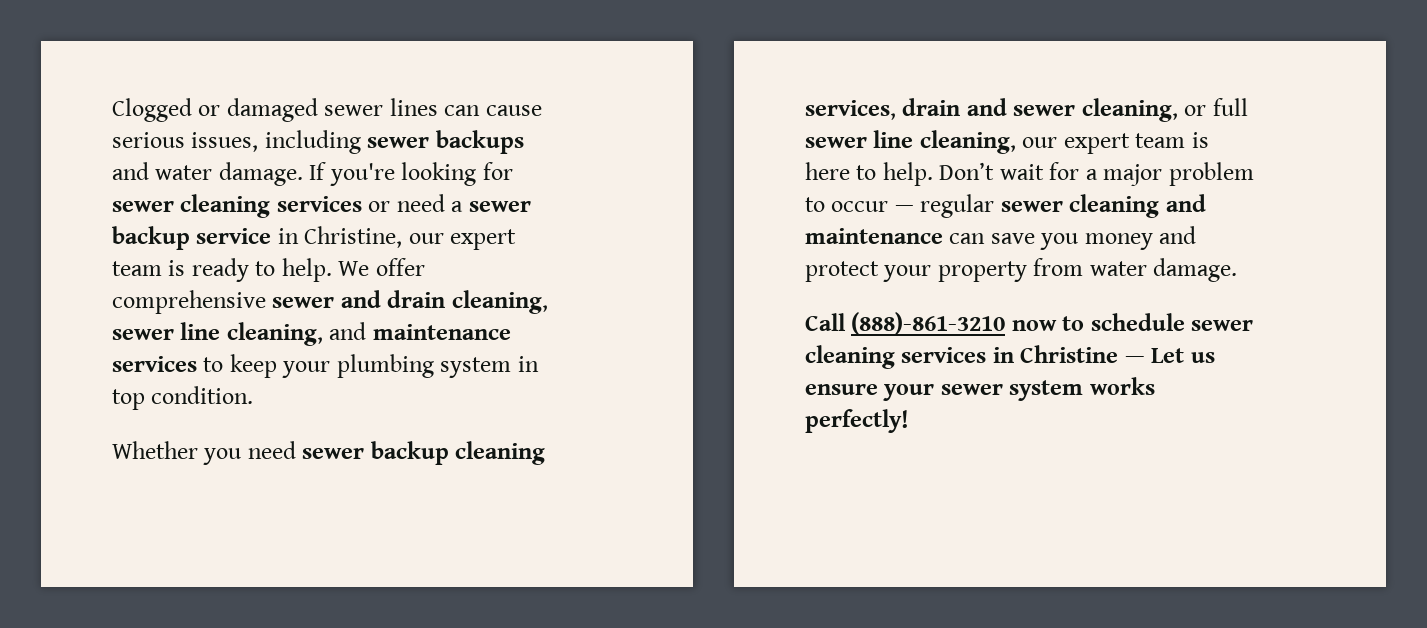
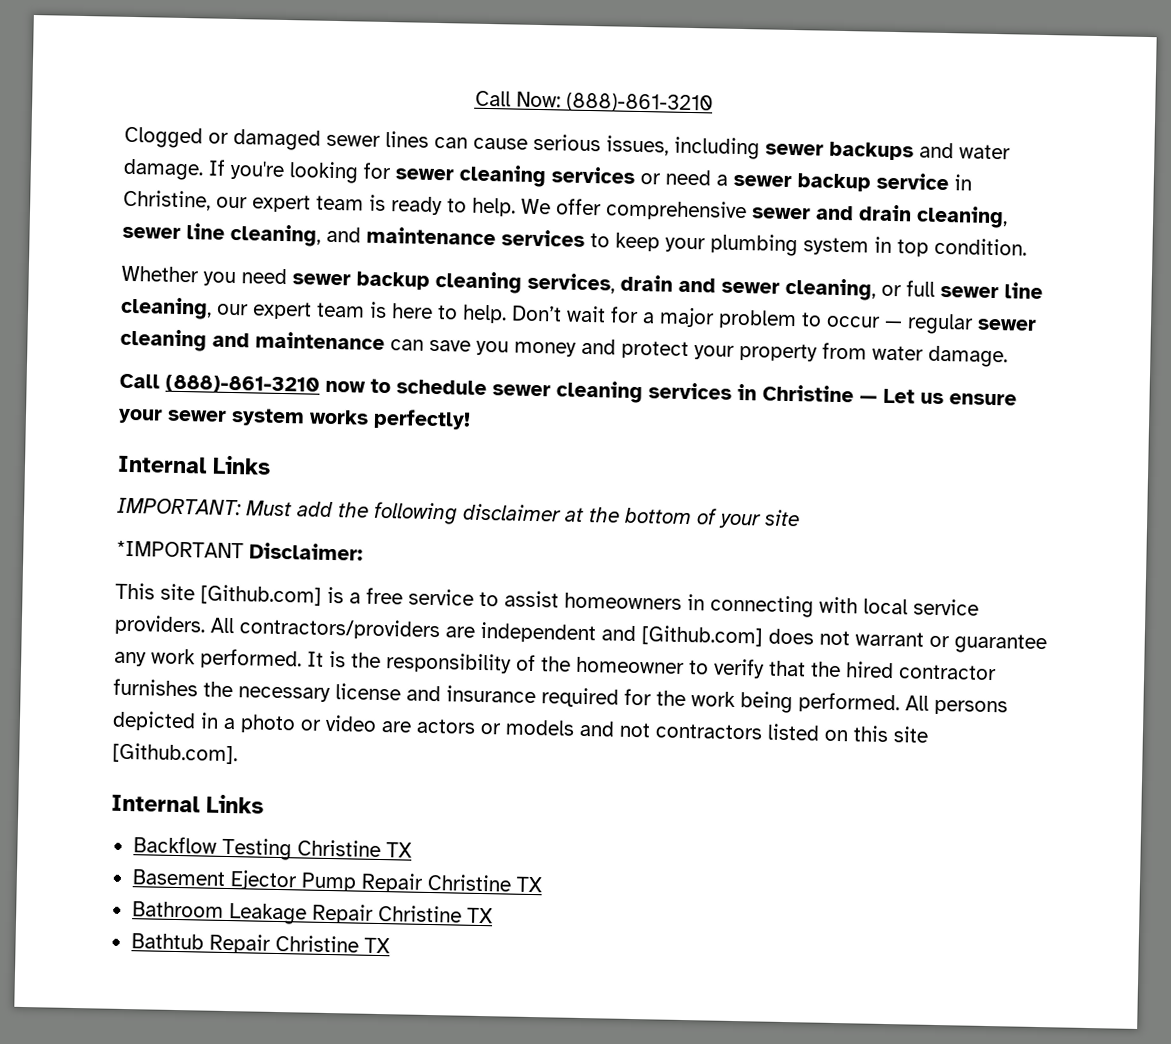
(112, 110) none -> [474,90,714,114] Call Now: (888)-861-3210 //
(909, 421) none -> [117,455,271,475] [117,497,800,529] [116,540,363,561] [115,582,979,618] [114,614,1047,655] [114,648,997,681] [113,678,1008,716] [112,710,929,743] [112,742,238,765] [111,794,264,814] [132,836,412,861] [131,869,542,893] [131,901,493,925] [130,933,390,954] // Internal Links // IMPORTANT: Must add the following disclaimer at the bottom of your site // *IMPORTANT Disclaimer: // This site [Github.com] is a free service to assist homeowners in connecting with local service providers. All contractors/providers are independent and [Github.com] does not warrant or guarantee any work performed. It is the responsibility of the homeowner to verify that the hired contractor furnishes the necessary license and insurance required for the work being performed. All persons depicted in a photo or video are actors or models and not contractors listed on this site [Github.com]. // Internal Links // Backflow Testing Christine TX // Basement Ejector Pump Repair Christine TX // Bathroom Leakage Repair Christine TX // Bathtub Repair Christine TX

